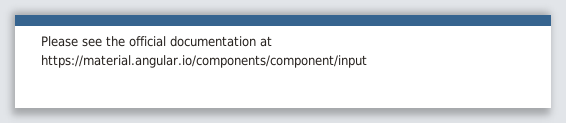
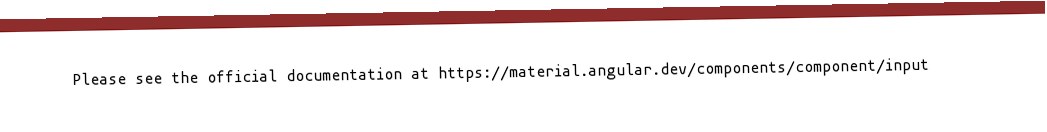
[41,55,367,68] https://material.angular.io/components/component/input -> [437,57,930,83] https://material.angular.dev/components/component/input

